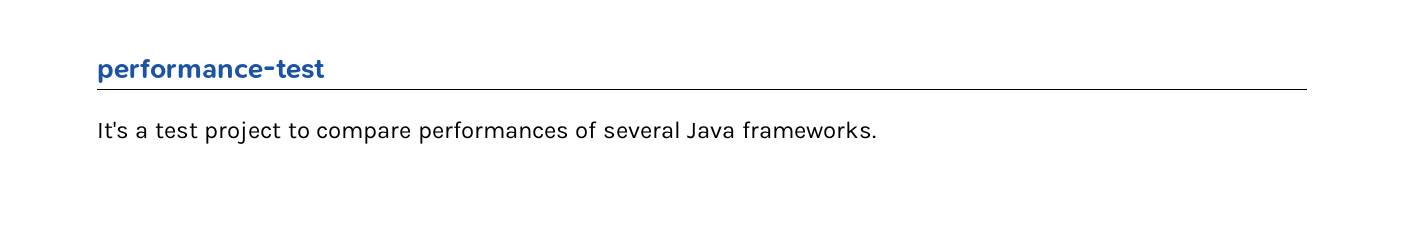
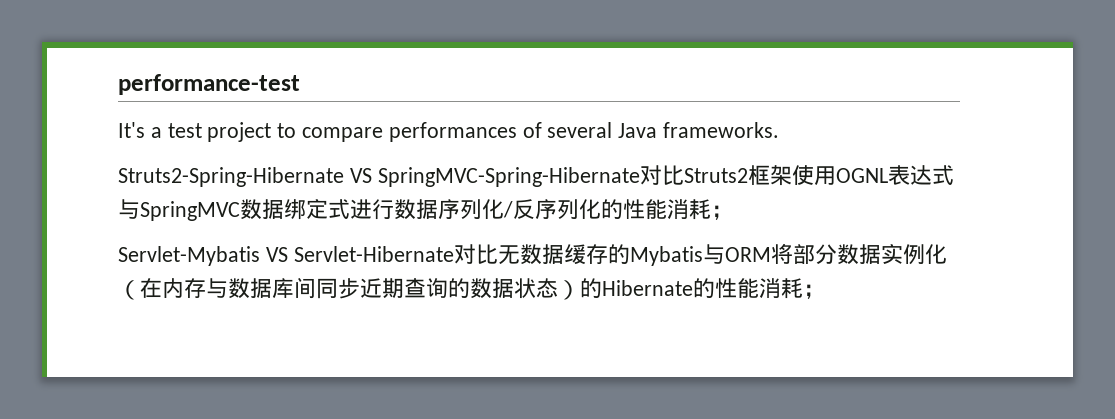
(876, 130) none -> [118,165,954,187] [118,199,733,221] [118,243,947,266] [118,277,825,300] // Struts2-Spring-Hibernate VS SpringMVC-Spring-Hibernate对比Struts2框架使用OGNL表达式与SpringMVC数据绑定式进行数据序列化/反序列化的性能消耗； // Servlet-Mybatis VS Servlet-Hibernate对比无数据缓存的Mybatis与ORM将部分数据实例化（在内存与数据库间同步近期查询的数据状态）的Hibernate的性能消耗；

